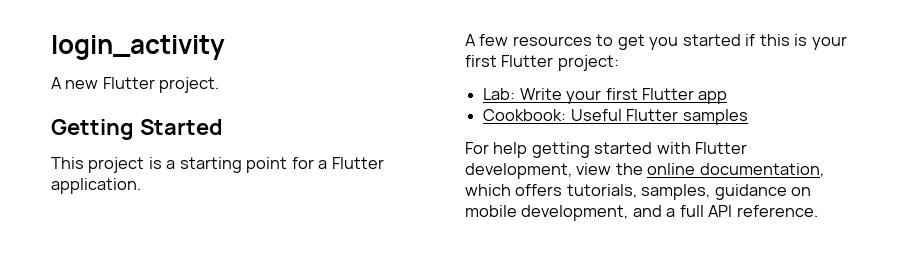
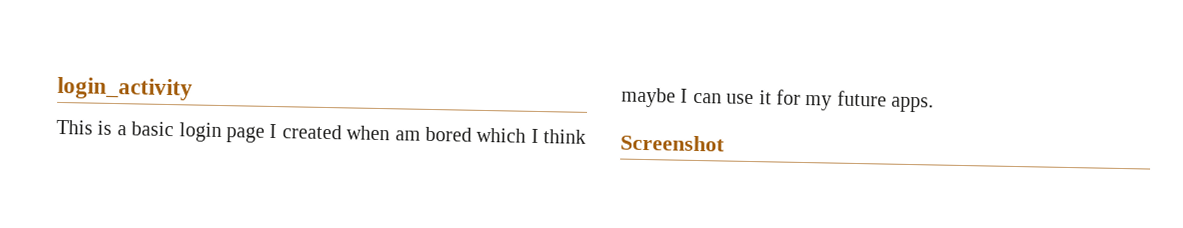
[51,77,220,93] [51,119,223,140] // A new Flutter project. // Getting Started -> (193, 88) none
[88,157,145,173] project -> (93, 127) none
[179,157,384,173] [51,178,141,194] [465,34,847,50] [465,55,619,71] [483,88,728,104] [483,109,748,125] [465,142,748,158] [465,163,824,179] [465,184,812,200] [465,205,818,221] starting point for a Flutter application. // A few resources to get you started if this is your first Flutter project: // Lab: Write your first Flutter app // Cookbook: Useful Flutter samples // For help getting started with Flutter development, view the online documentation, which offers tutorials, samples, guidance on mobile development, and a full API reference. -> [131,121,587,144] [621,87,935,113] [620,134,725,152] basic login page I created when am bored which I think maybe I can use it for my future apps. // Screenshot

